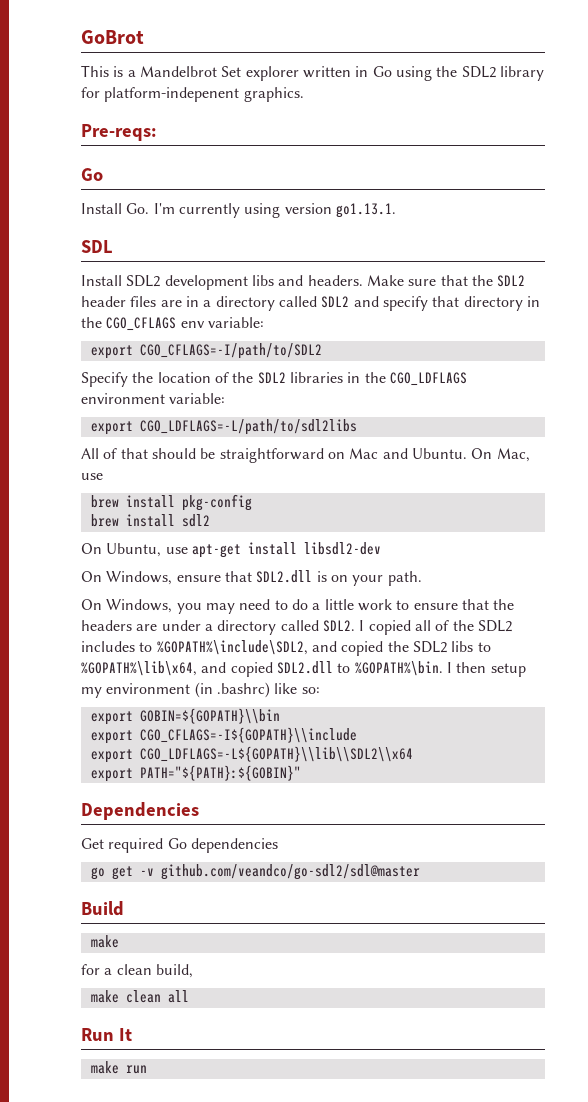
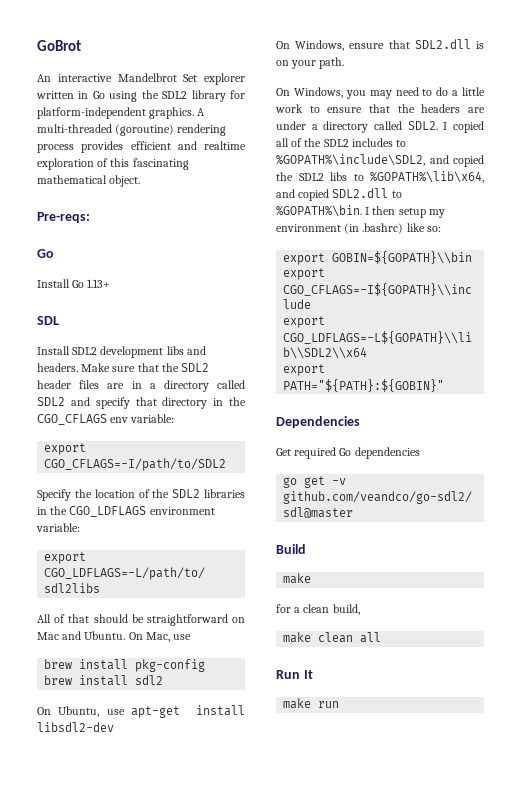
[81,65,136,77] This is a -> [37,74,112,82] An interactive
[104,87,240,102] platform-indepenent -> [37,107,146,119] platform-independent
[81,124,157,141] [81,168,103,181] [81,203,396,218] // Pre-reqs: // Go // Install Go. I'm currently using version go1.13.1. -> [197,108,206,116] [37,124,227,136] [37,141,246,153] [37,158,189,170] [37,175,141,187] [37,212,90,223] [37,249,54,258] [37,279,111,288] A multi-threaded (goroutine) rendering process provides efficient and realtime exploration of this fascinating mathematical object. // Pre-reqs: // Go // Install Go 1.13+

